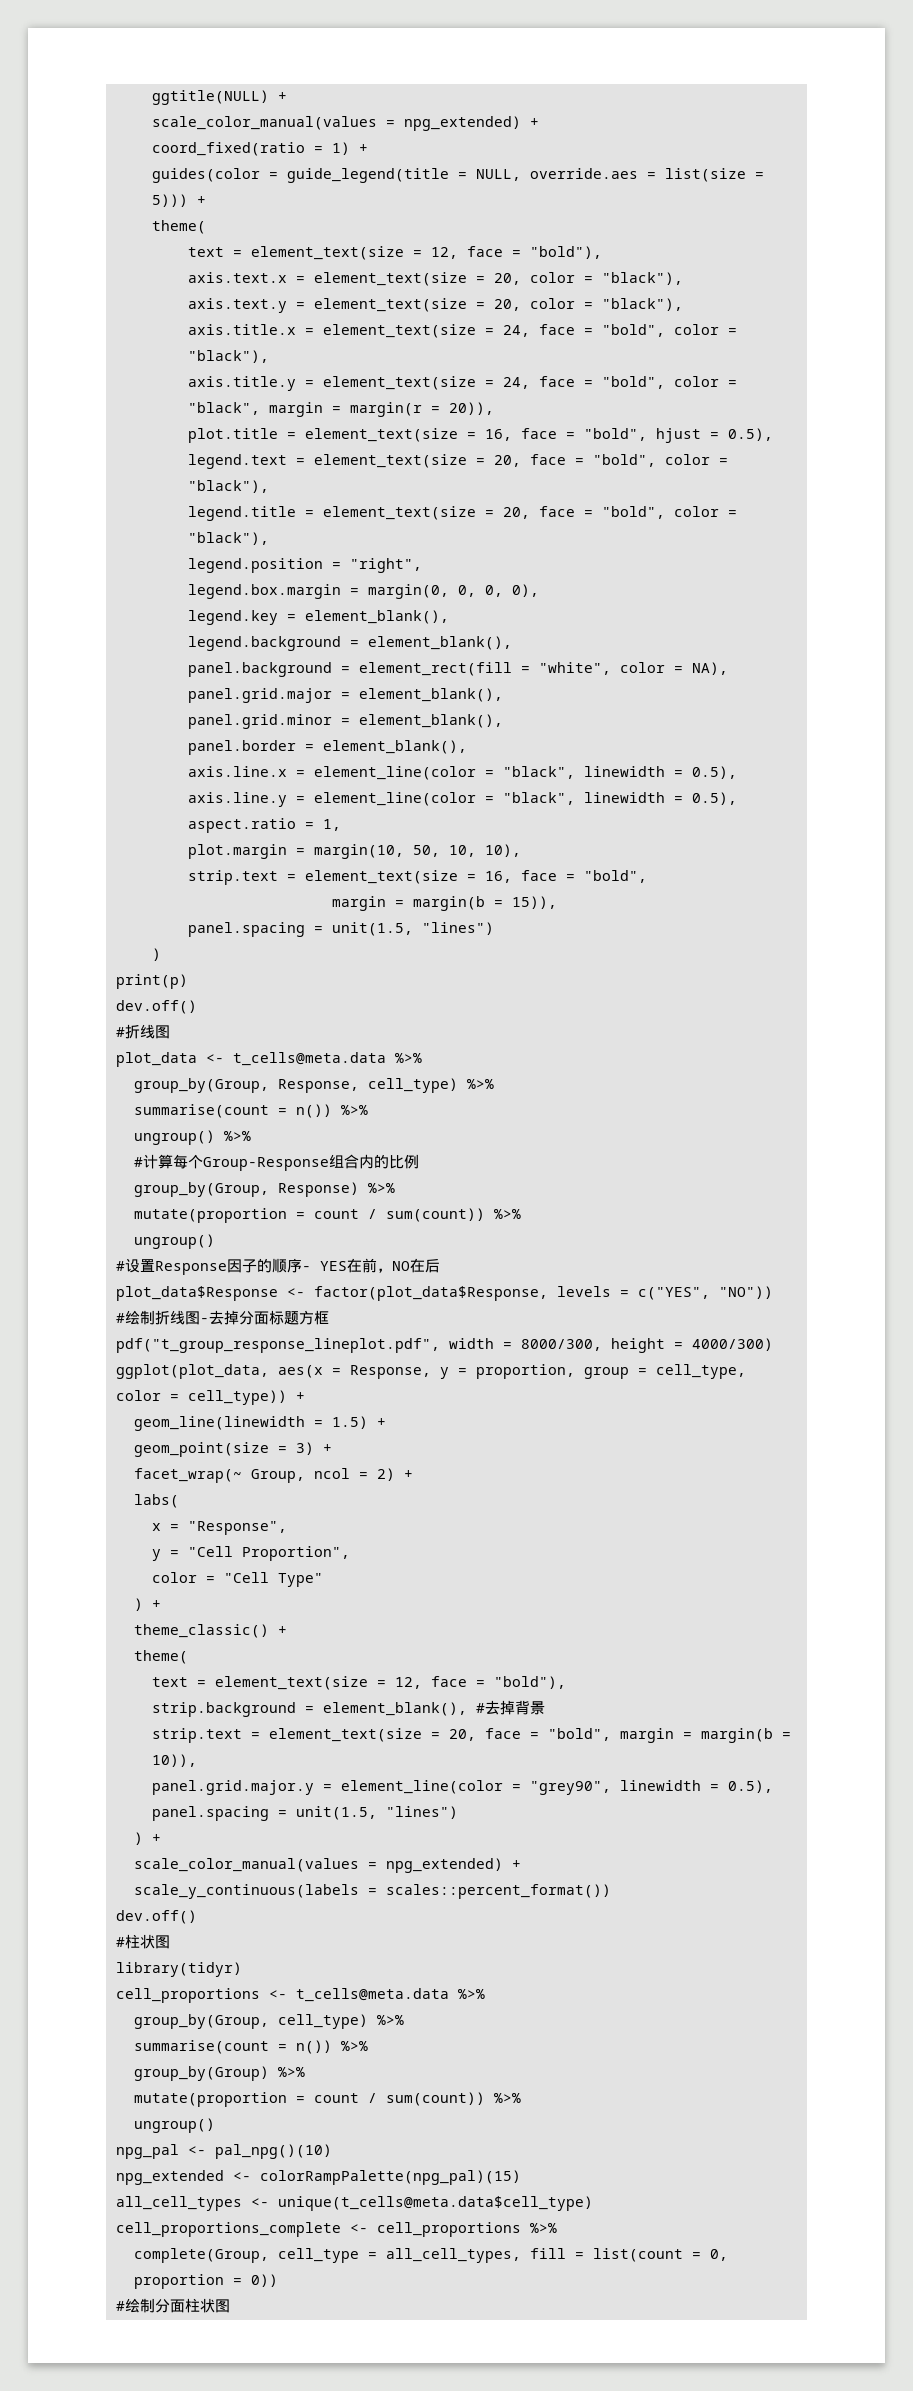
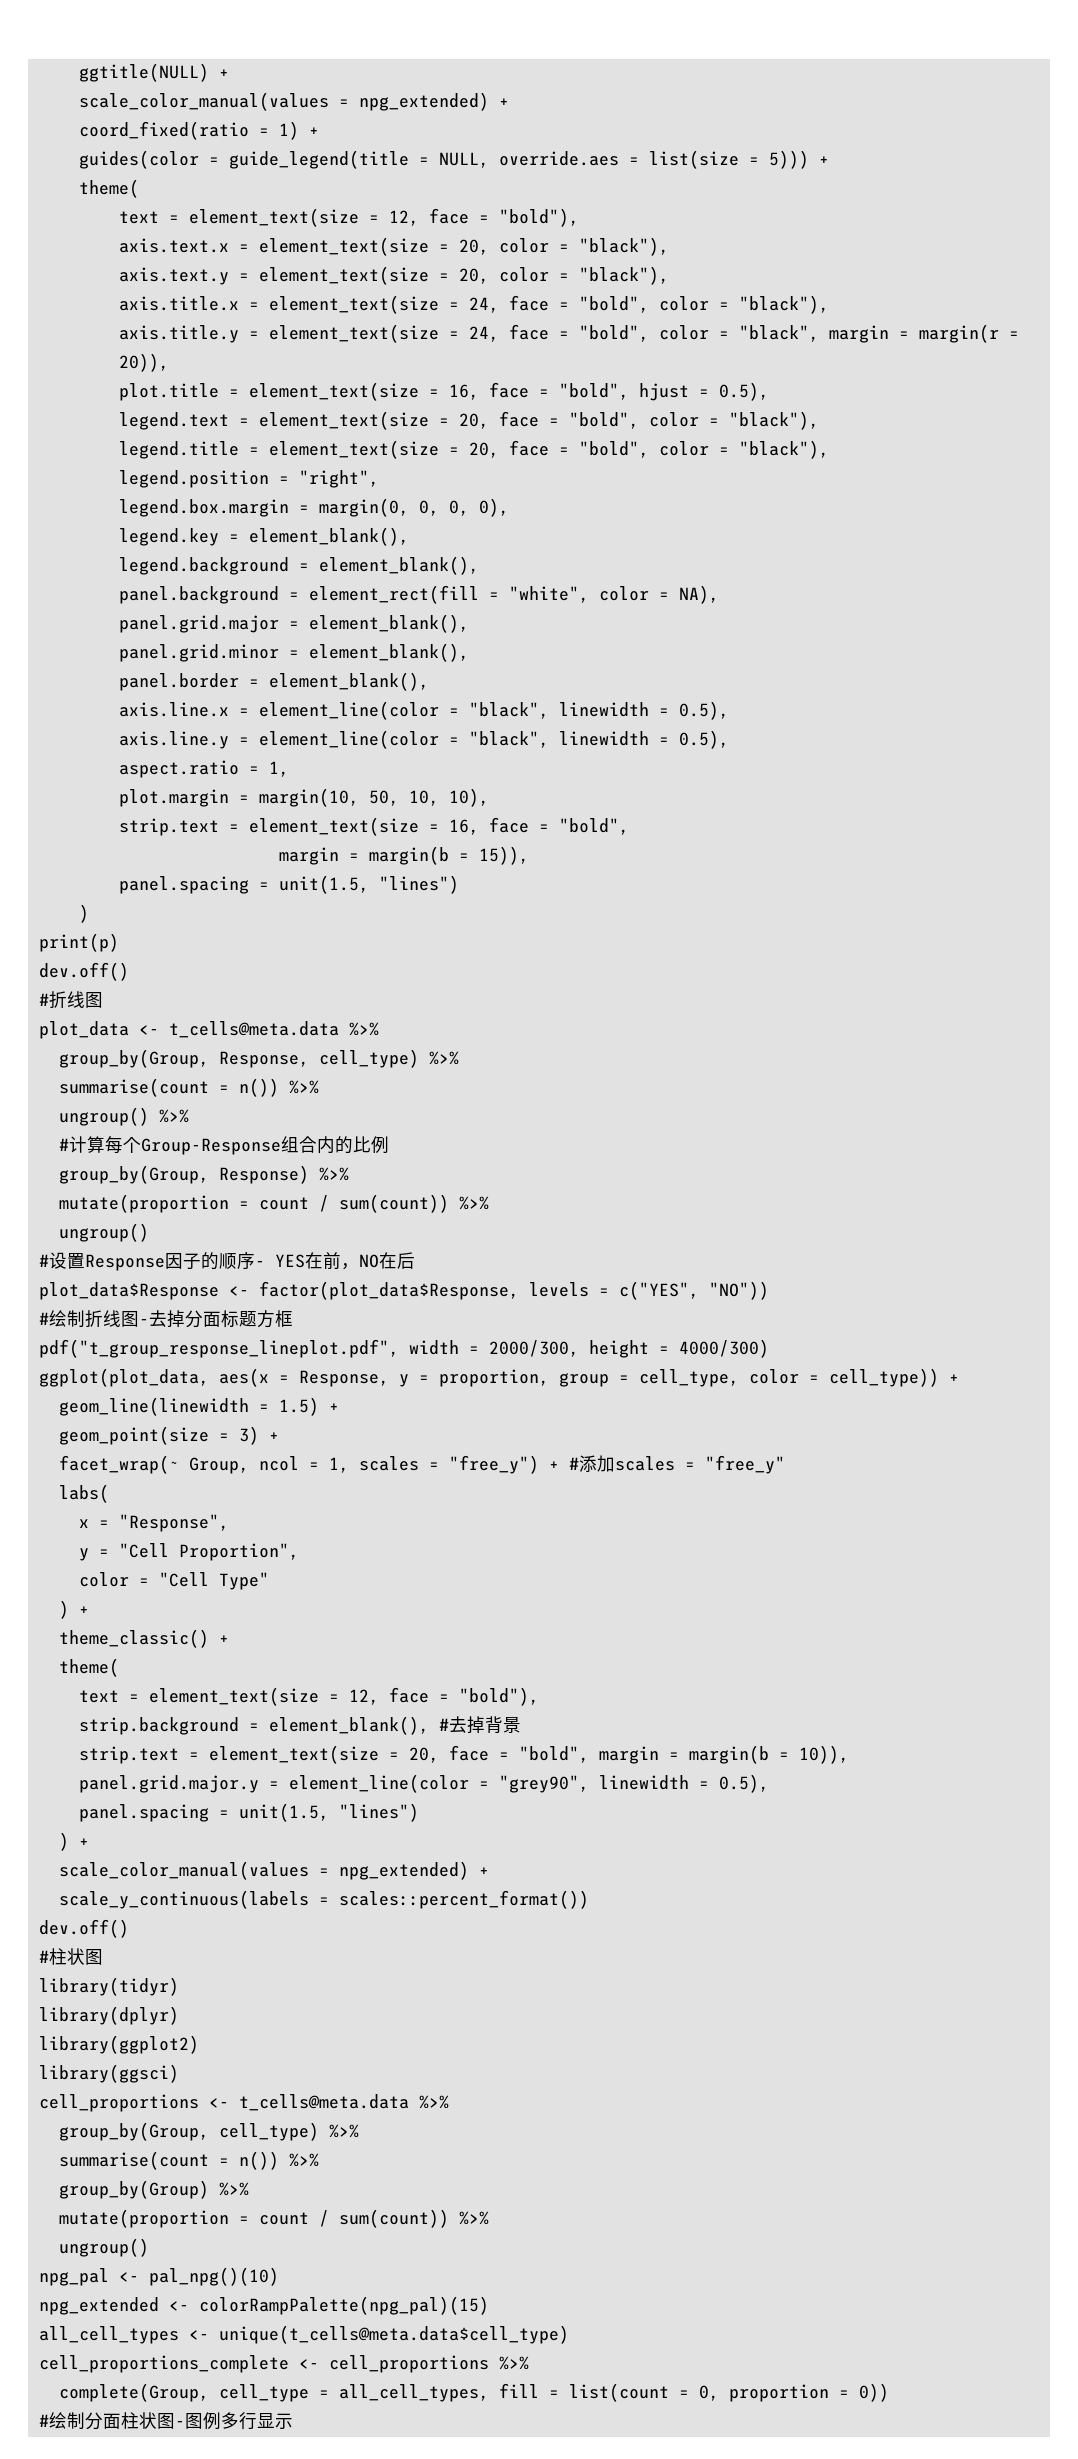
[520,1339,602,1351] 8000/300, -> [488,1340,579,1357] 2000/300,
[376,1468,413,1481] 2) + -> [328,1455,785,1474] 1, scales = "free_y") + #添加scales = "free_y"
(242, 1969) none -> [38,2006,179,2025] [38,2035,199,2054] [38,2064,179,2083] // library(dplyr) // library(ggplot2) // library(ggsci)
(230, 2306) none -> [174,2412,293,2430] -图例多行显示

